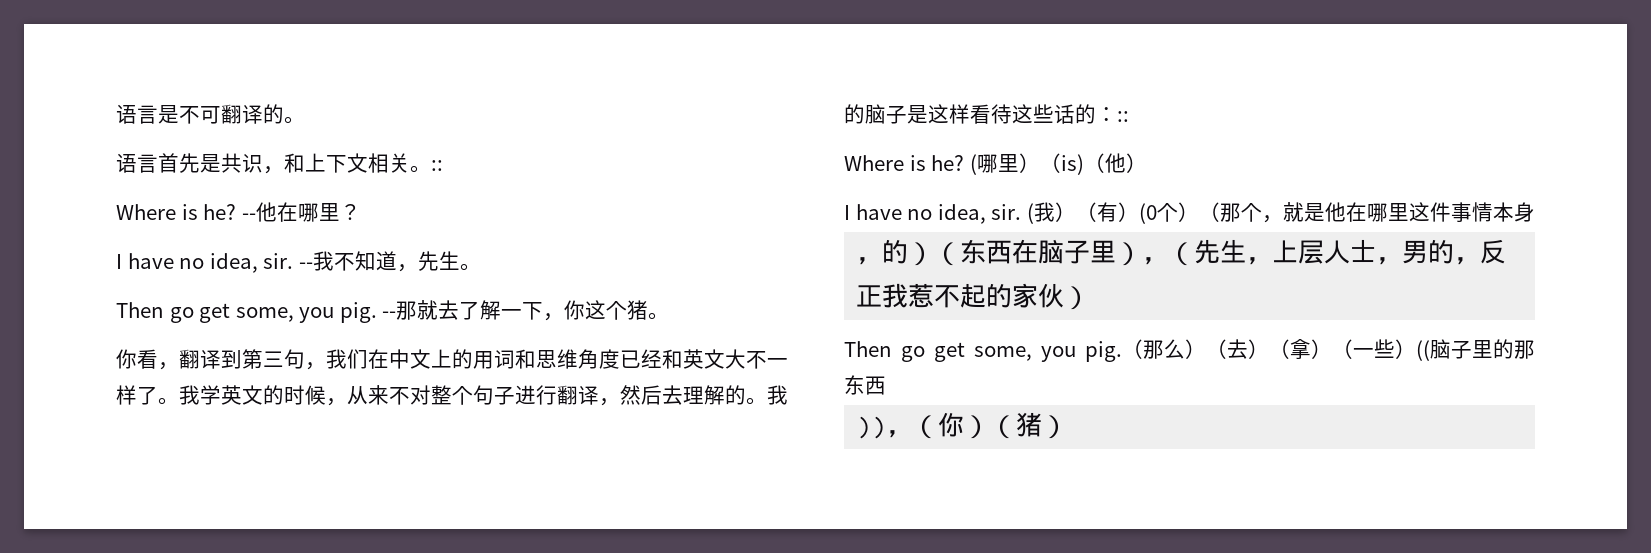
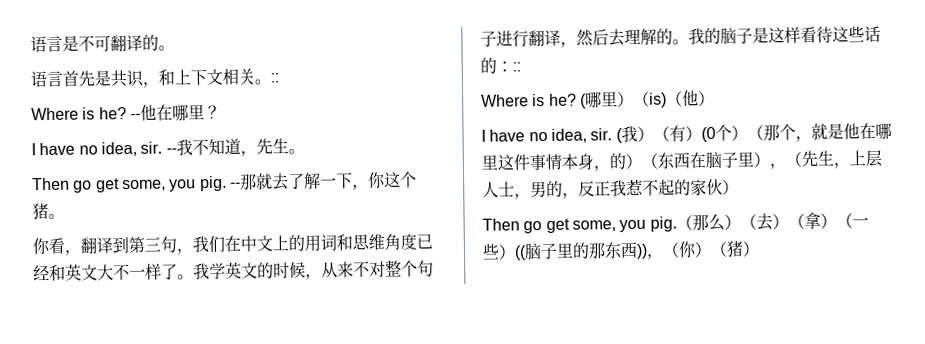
(1535, 212) // -> (594, 161) none
(886, 385) // -> (638, 250) none

